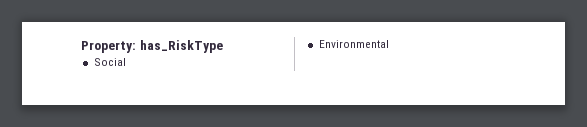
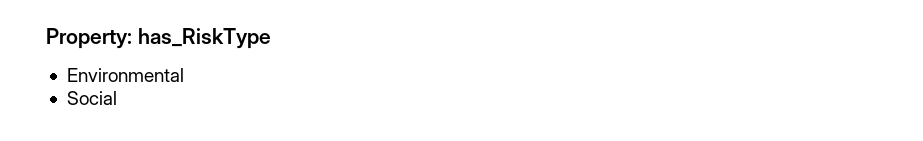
(223, 46) none -> [66,68,184,82] // Environmental
[318,40,389,48] // Environmental -> (117, 98) none

